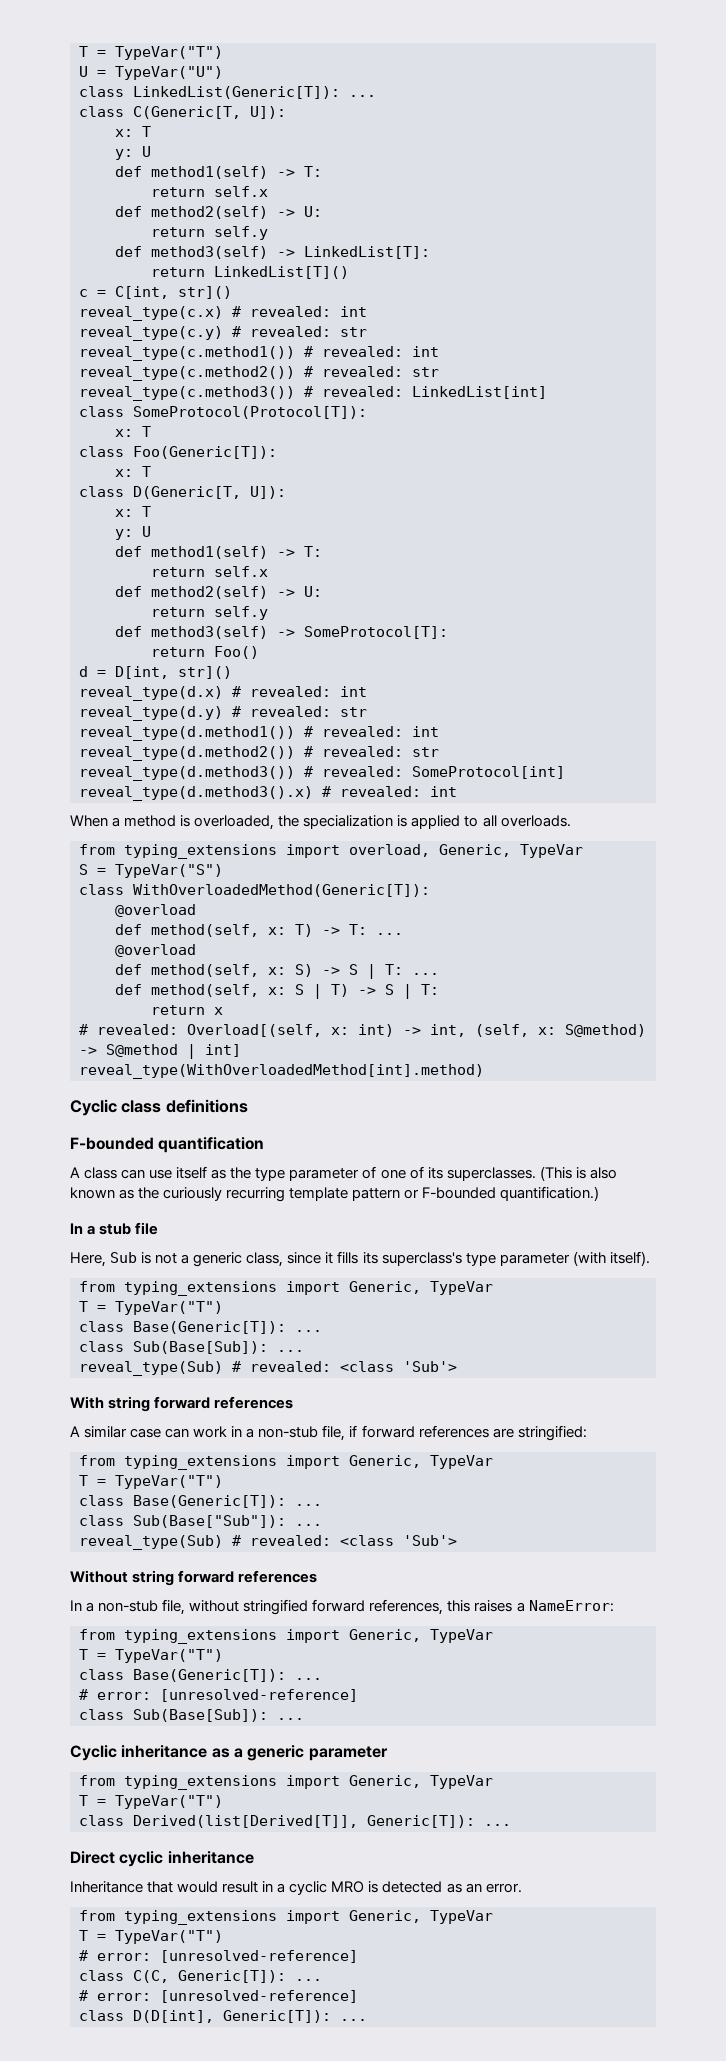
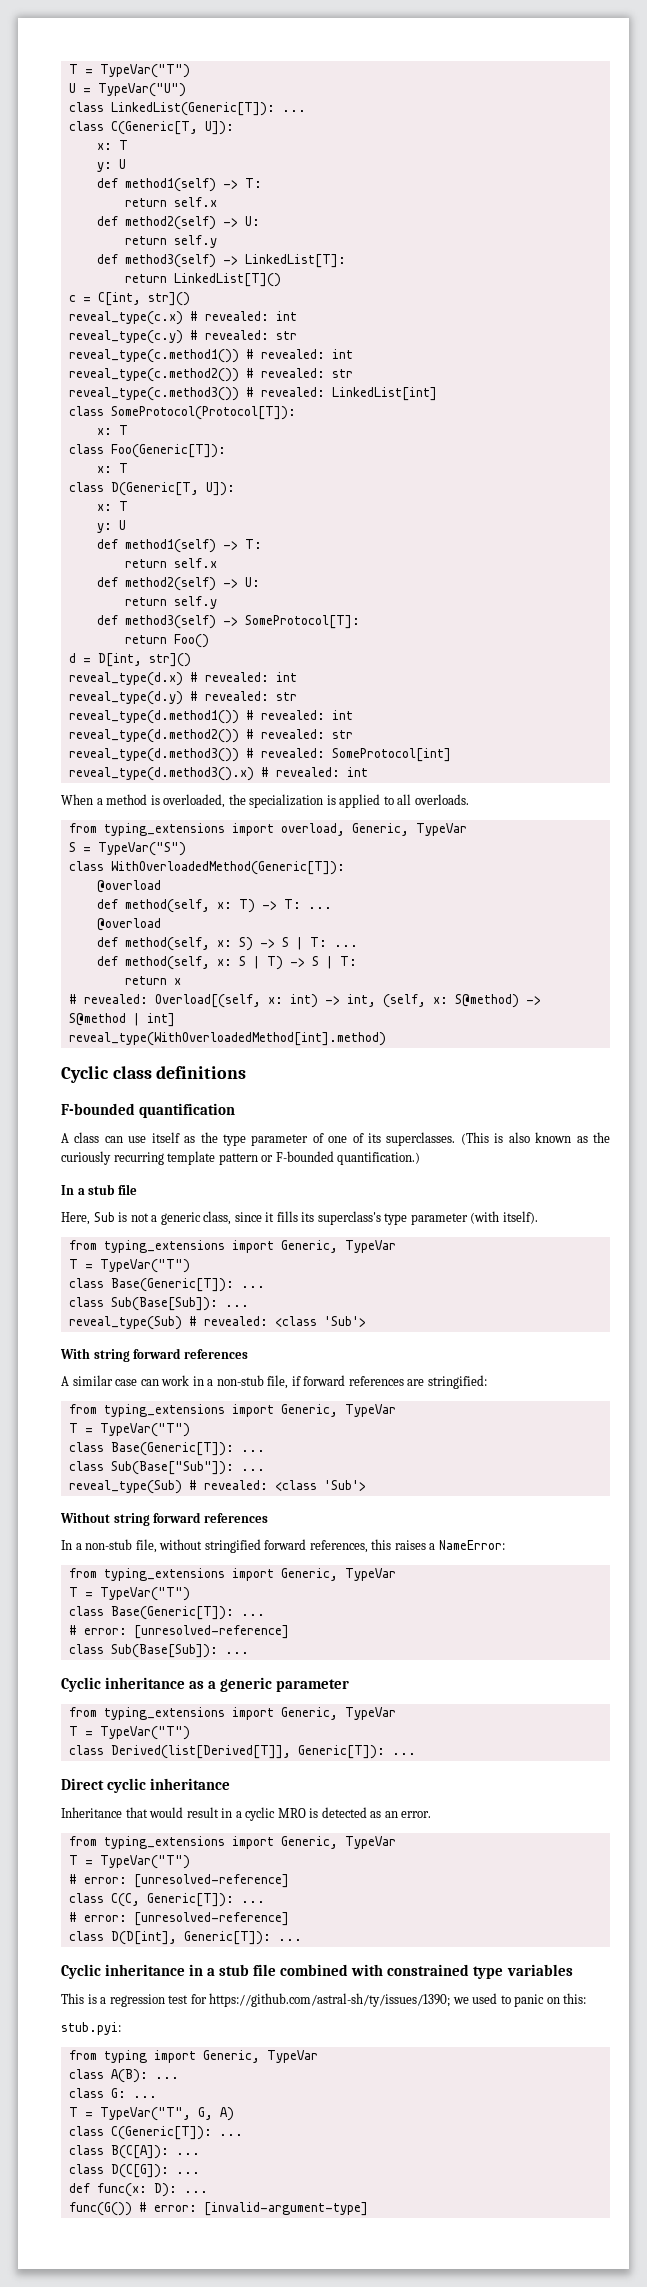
(367, 2020) none -> [61,1964,573,1979] [61,1993,587,2007] [61,2022,121,2035] [68,2050,318,2063] [68,2069,179,2083] [68,2088,157,2098] [68,2107,234,2121] [68,2126,243,2140] [68,2145,200,2159] [68,2164,200,2178] [68,2183,208,2197] [68,2202,368,2216] // Cyclic inheritance in a stub file combined with constrained type variables // This is a regression test for https://github.com/astral-sh/ty/issues/1390; we used to panic on this: // stub.pyi: // from typing import Generic, TypeVar // class A(B): ... // class G: ... // T = TypeVar("T", G, A) // class C(Generic[T]): ... // class B(C[A]): ... // class D(C[G]): ... // def func(x: D): ... // func(G()) # error: [invalid-argument-type]

